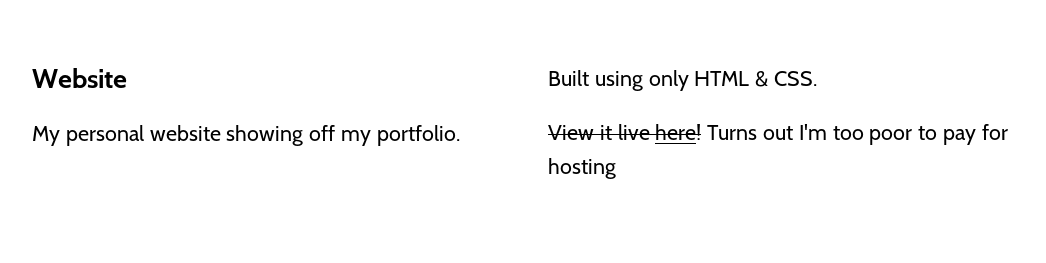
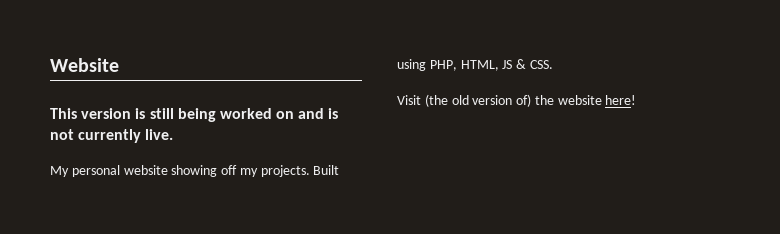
(127, 78) none -> [50,108,339,122] [50,129,174,143] // This version is still being worked on and is not currently live.
[376,125,460,146] portfolio. -> [260,165,310,177] projects.
[648,70,750,91] only HTML -> [429,60,513,71] PHP, HTML, JS
[548,124,1008,145] [548,158,616,179] View it live here! Turns out I'm too poor to pay for hosting -> [397,94,637,107] Visit (the old version of) the website here!

